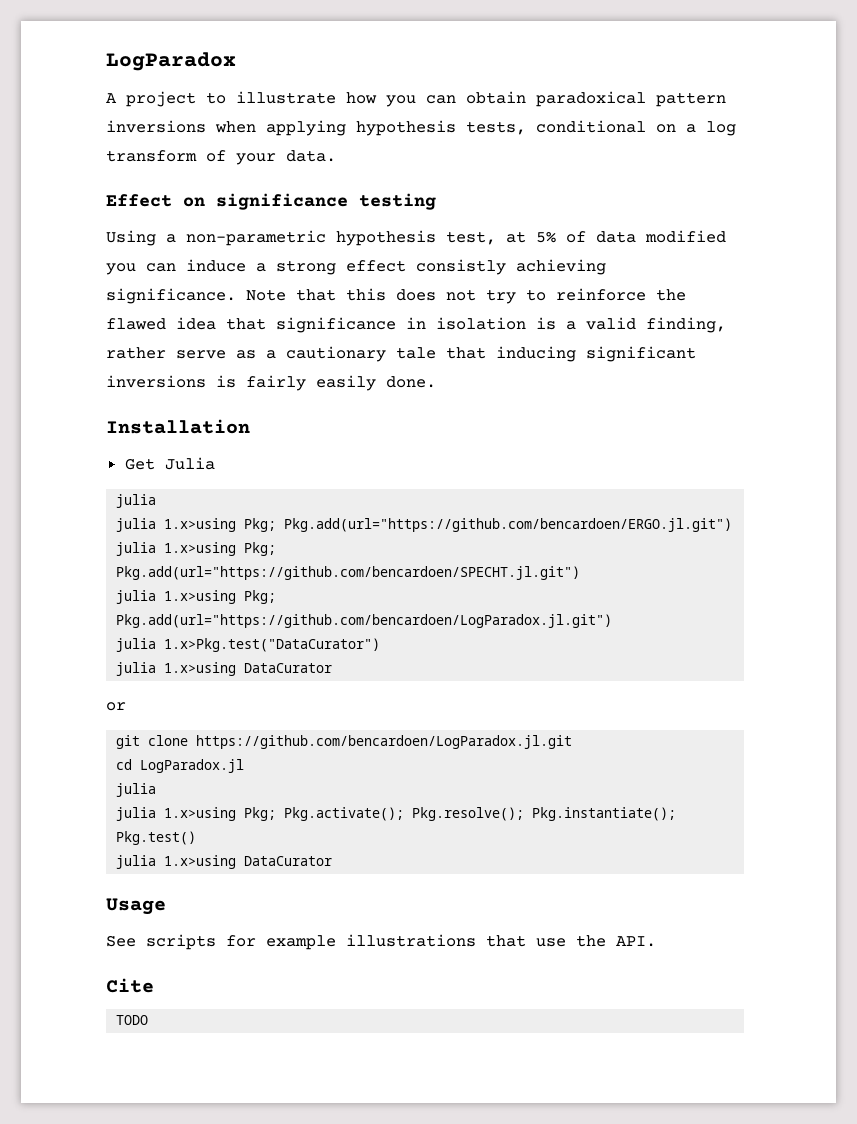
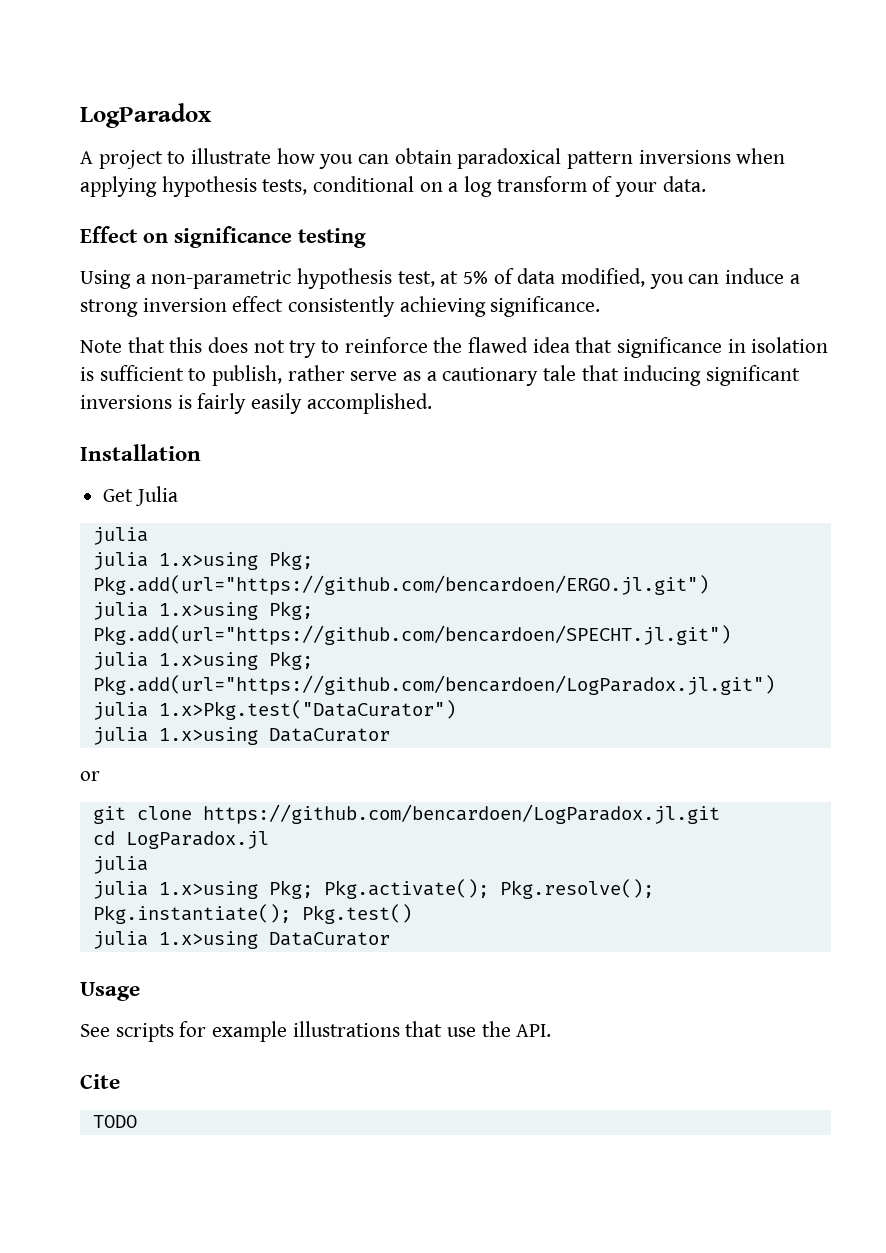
[645,230,726,243] modified -> [561,268,646,287] modified,
[346,259,506,275] effect consistly -> [142,296,396,317] inversion effect consistently
(236, 296) none -> (601, 306) //
[566,317,726,333] a valid finding, -> [99,365,283,386] sufficient to publish,
[386,376,436,388] done. -> [306,393,432,414] accomplished.

